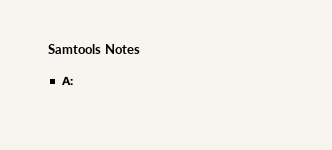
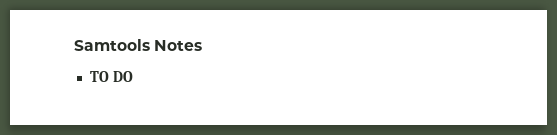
[61,76,73,85] A: -> [89,71,133,82] TO DO

